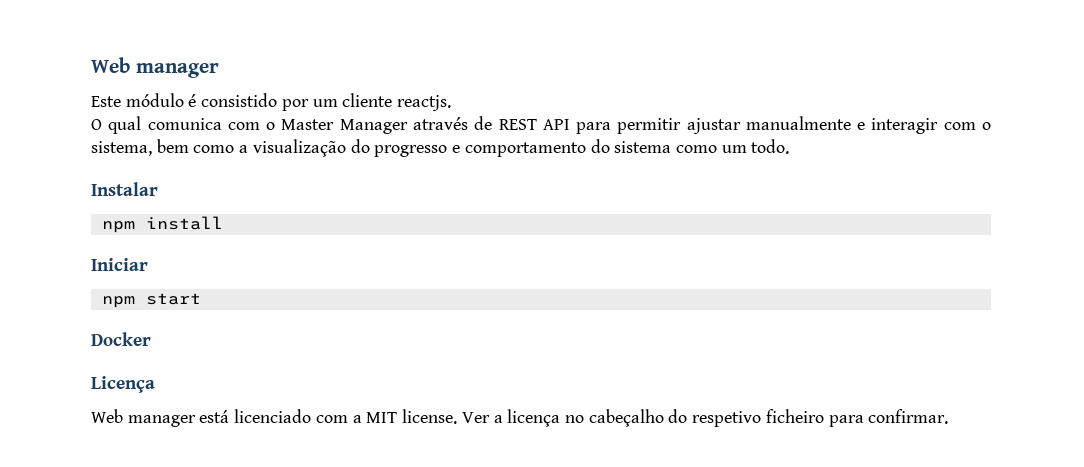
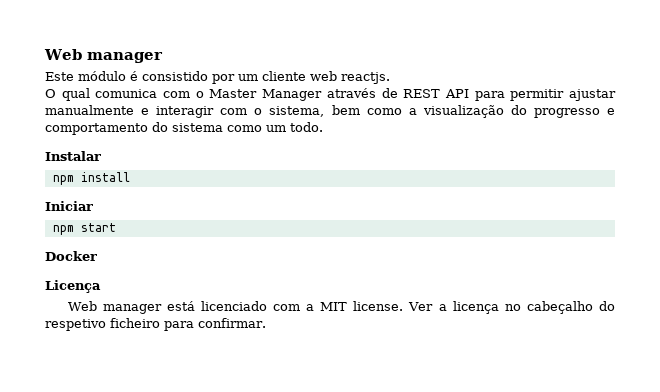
(393, 100) none -> [310,71,337,81] web

